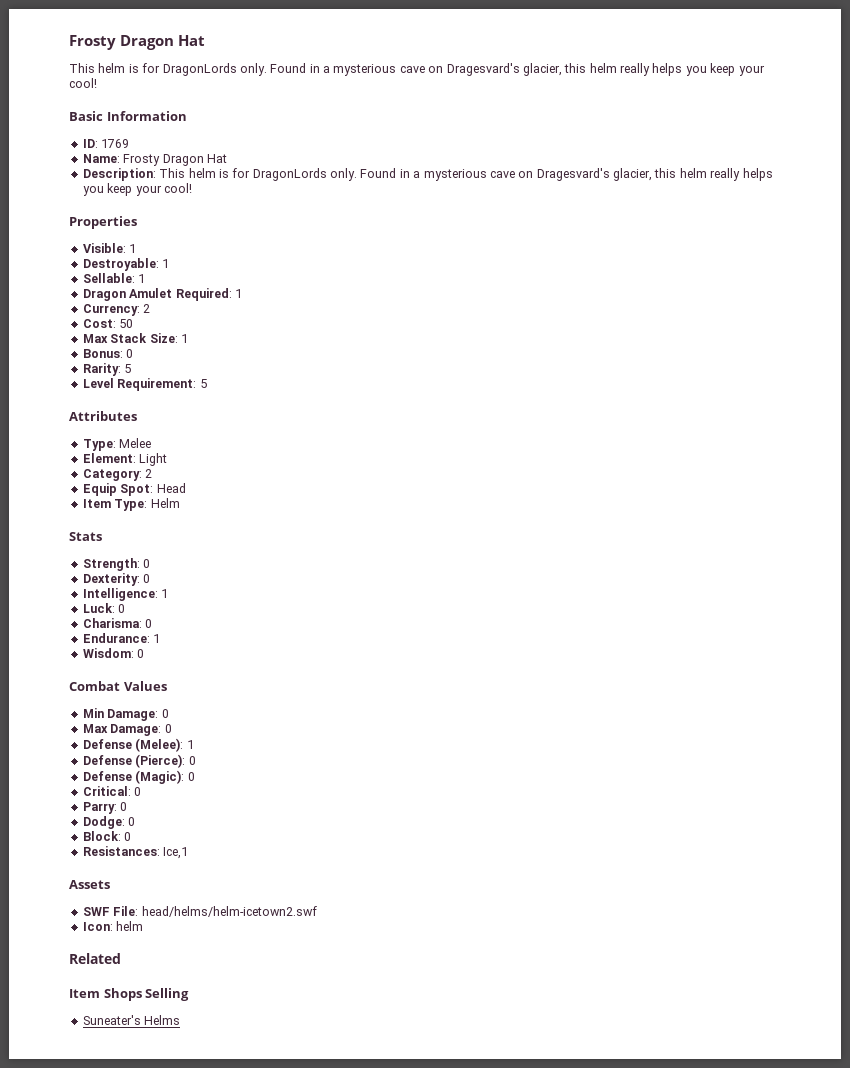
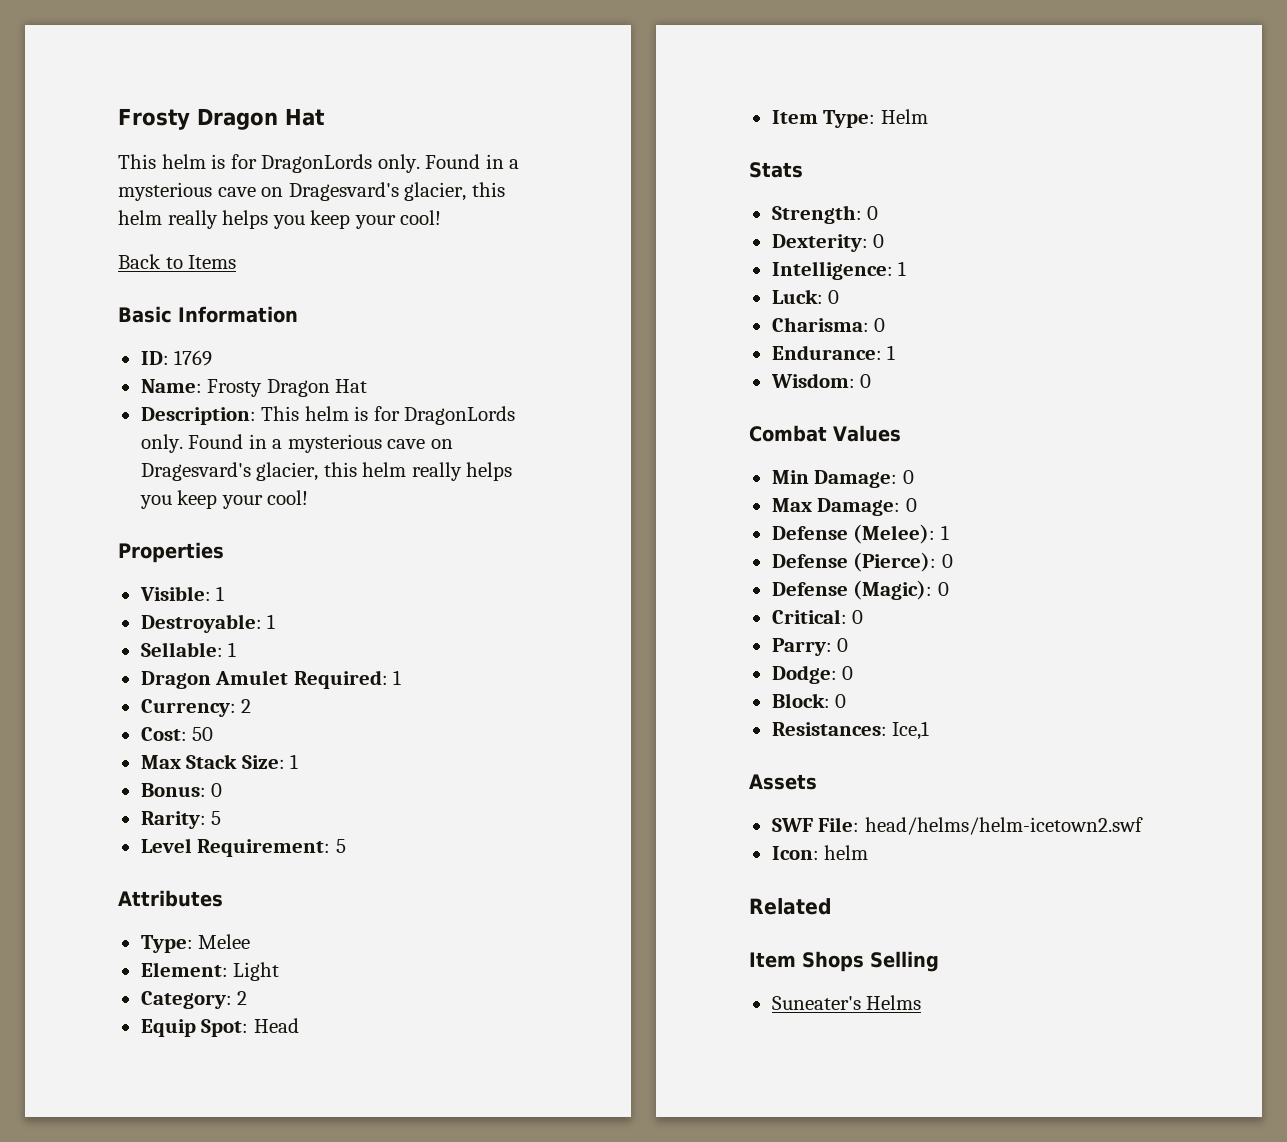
(97, 83) none -> [118,254,237,269] // Back to Items

